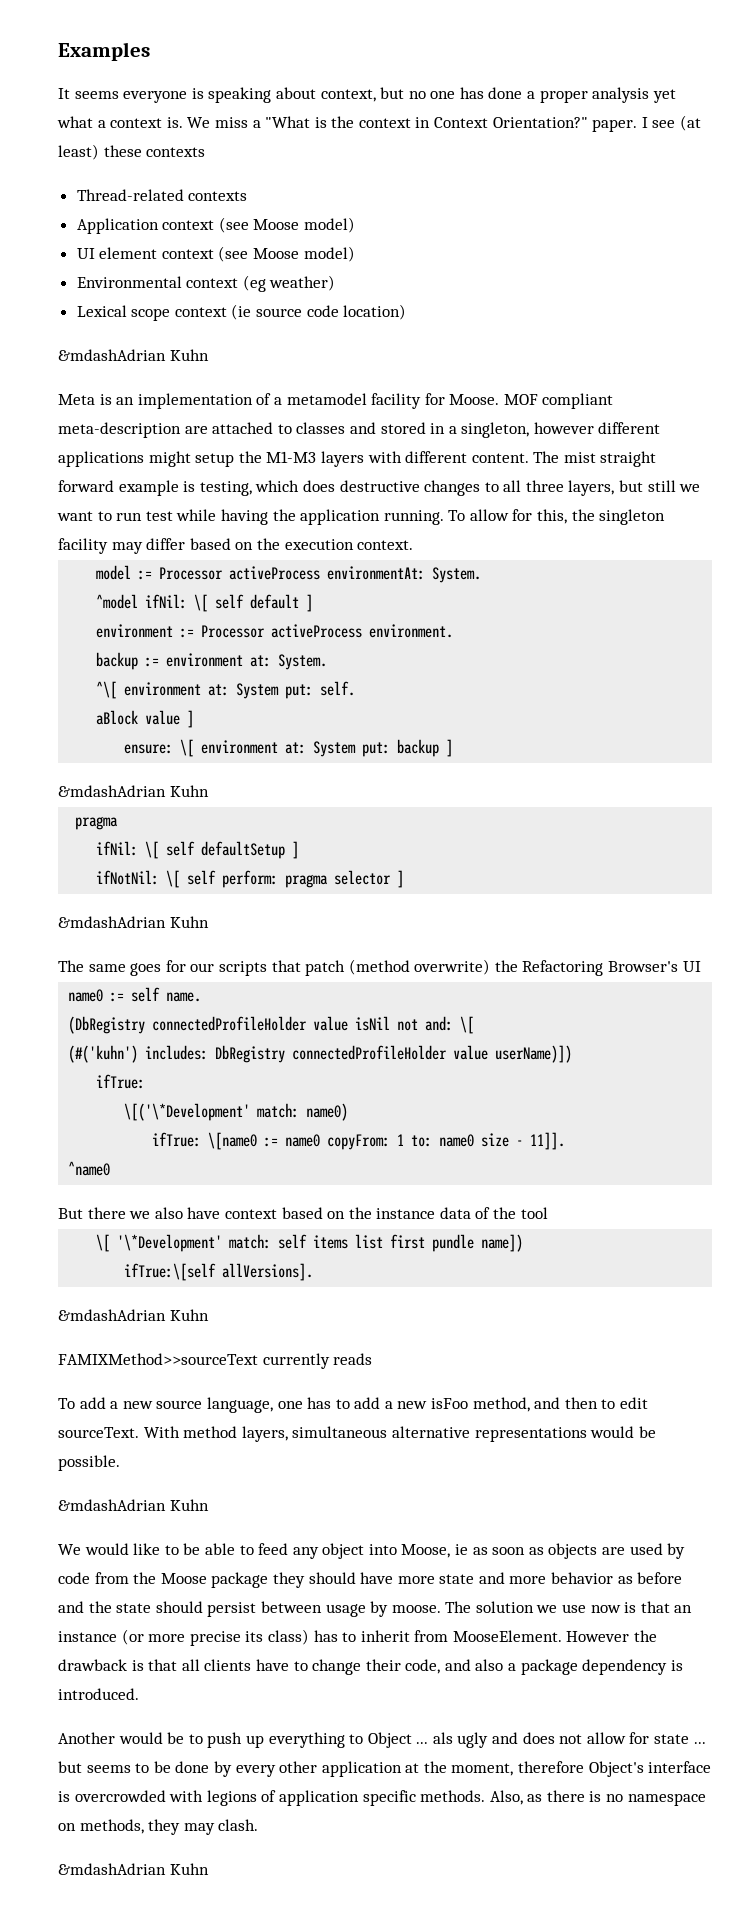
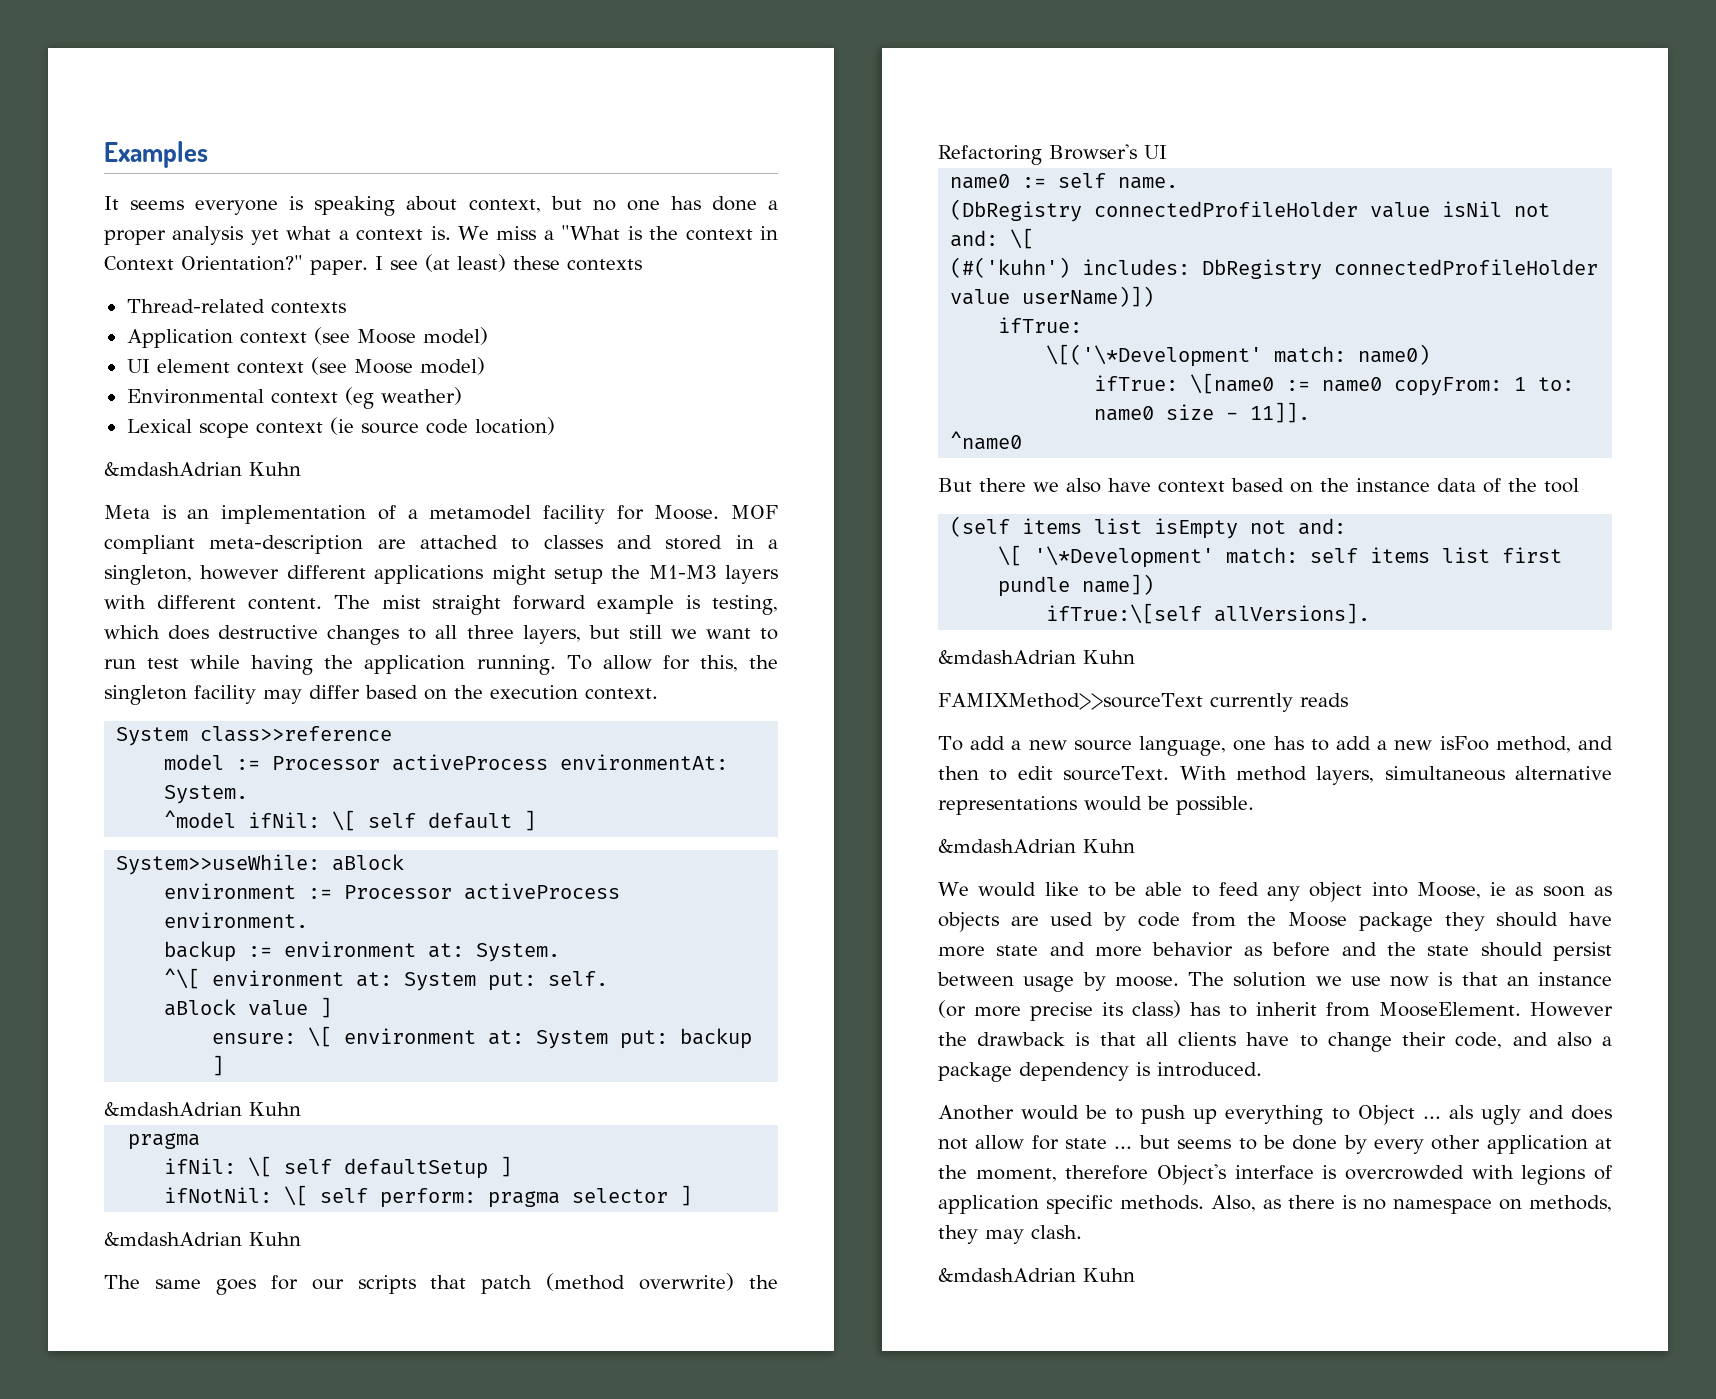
(414, 545) none -> [116,726,393,746] // System class>>reference
(314, 603) none -> [116,854,405,875] // System>>useWhile: aBlock
(548, 1213) none -> [950,516,1347,539] // (self items list isEmpty not and:

